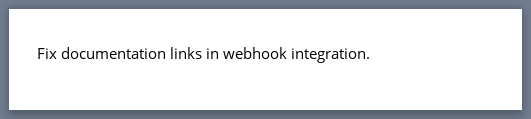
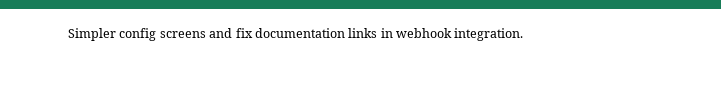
[37,48,57,59] Fix -> [68,28,253,41] Simpler config screens and fix

